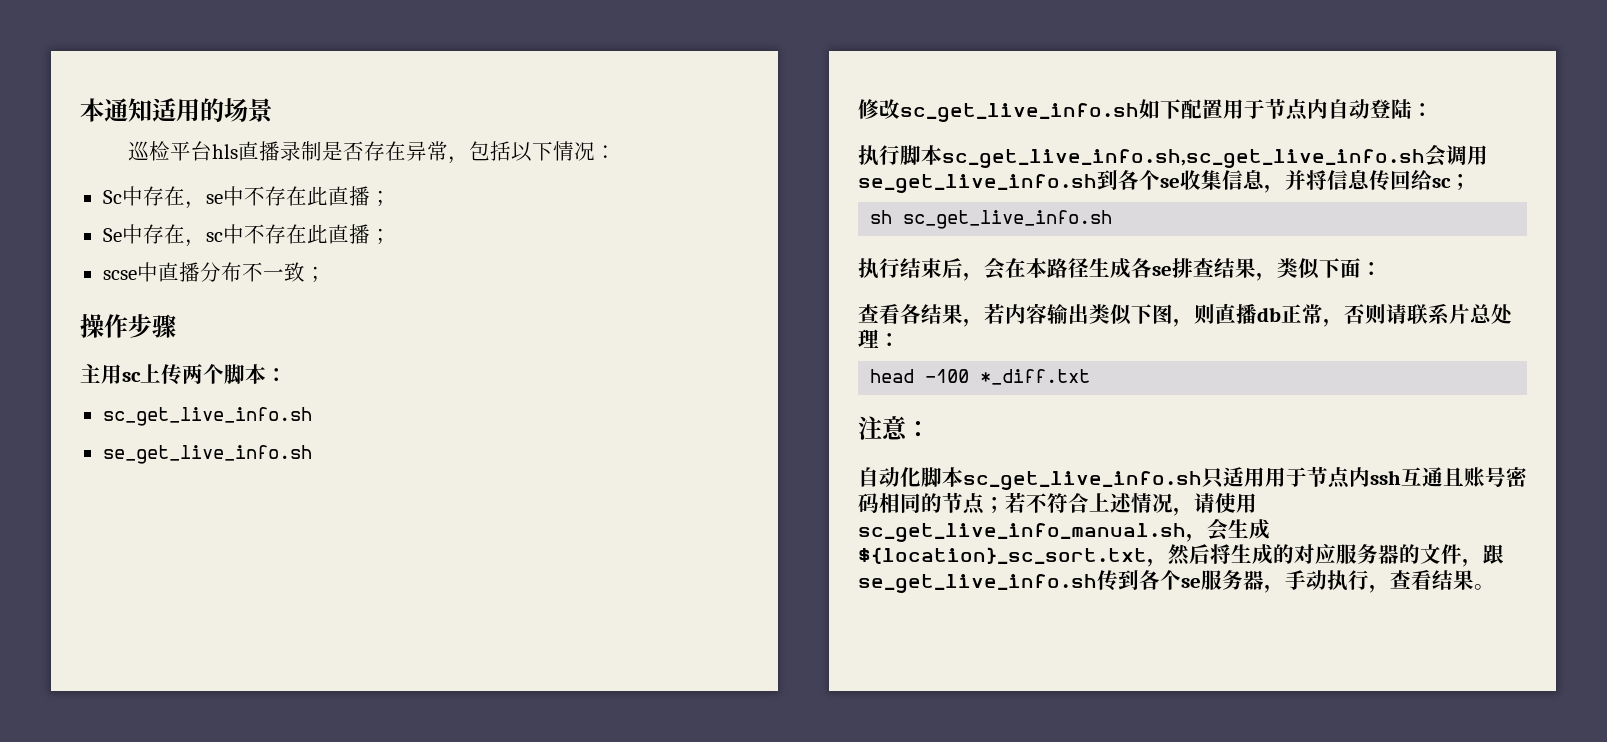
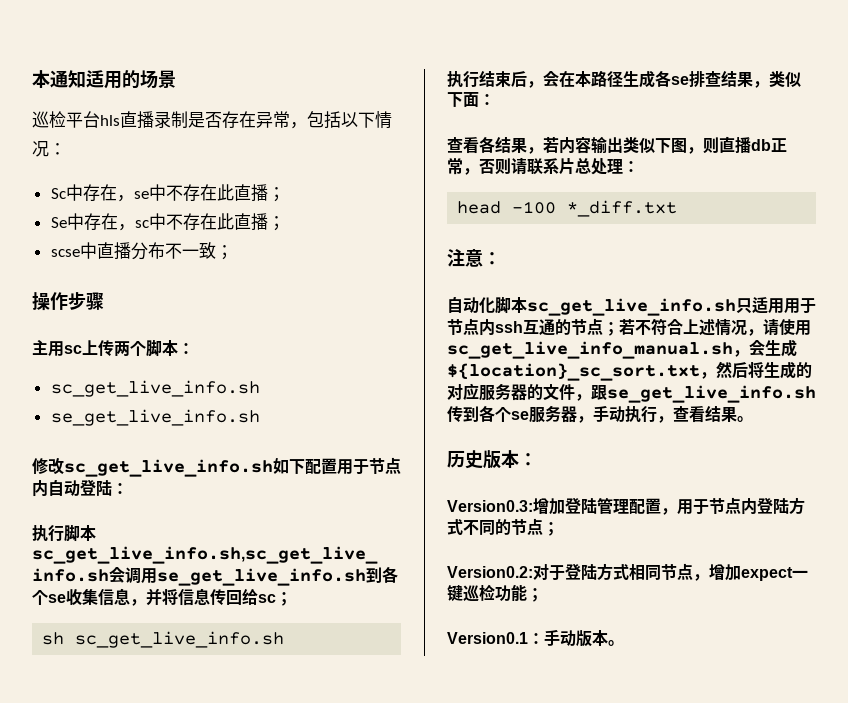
[1443,467,1528,487] [858,493,921,513] 且账号密码相同 -> (555, 327) none
(1495, 587) none -> [447,450,537,469] [447,497,805,515] [447,518,559,536] [447,563,808,581] [447,584,543,602] [447,629,624,647] // 历史版本： // Version0.3:增加登陆管理配置，用于节点内登陆方式不同的节点； // Version0.2:对于登陆方式相同节点，增加expect一键巡检功能； // Version0.1：手动版本。

